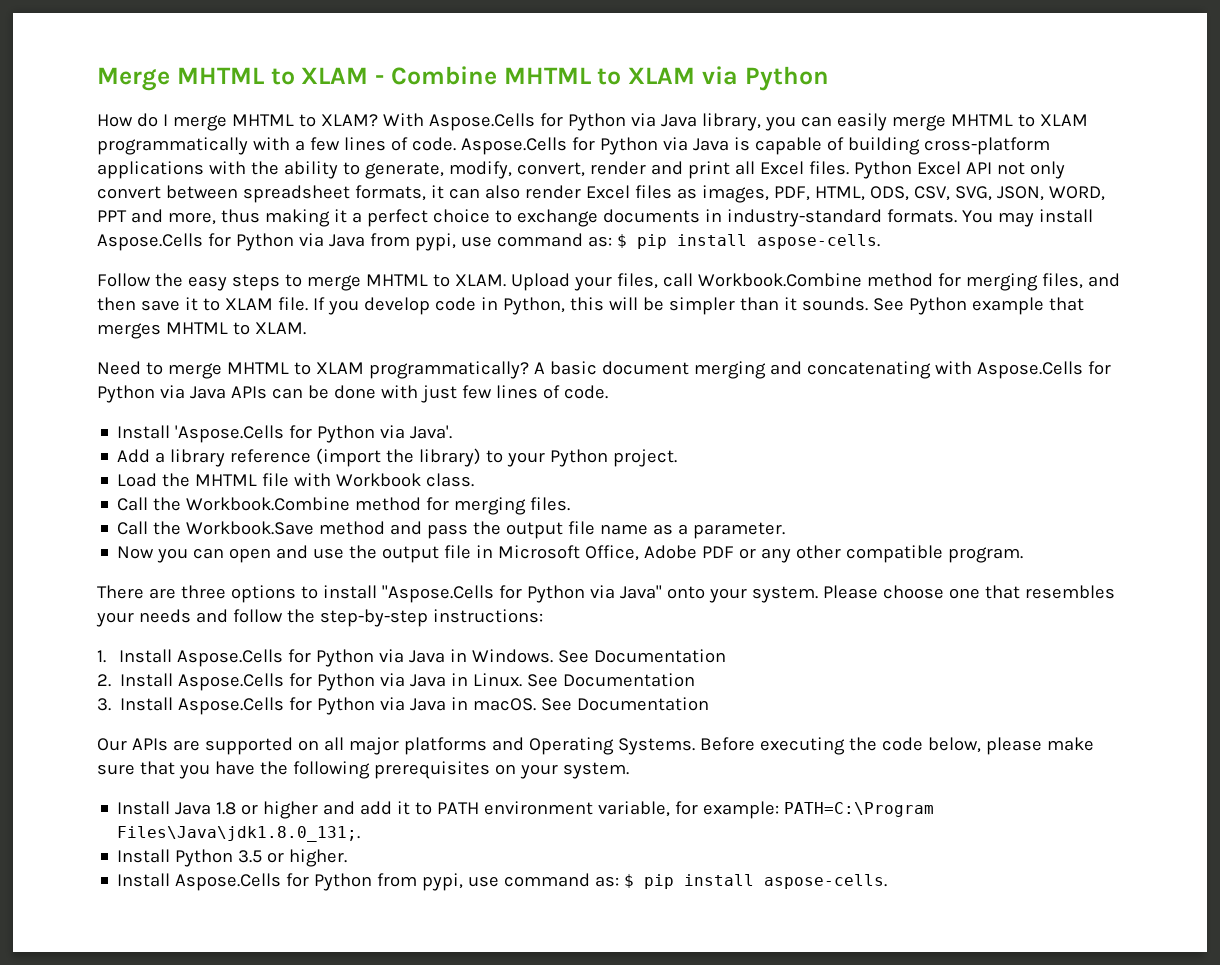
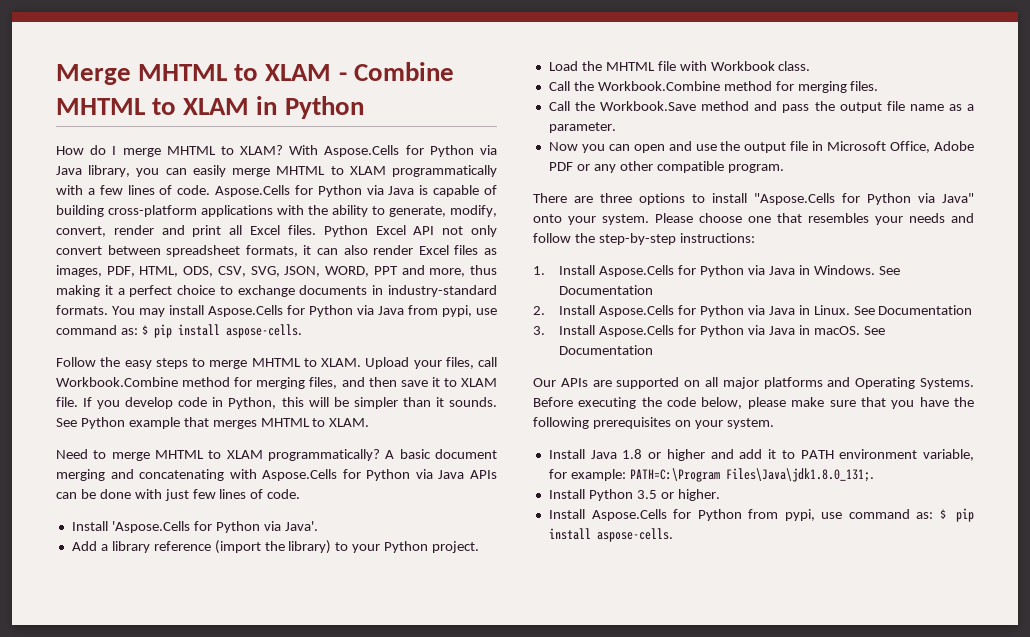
[701,66,738,85] via -> [256,96,278,115] in

